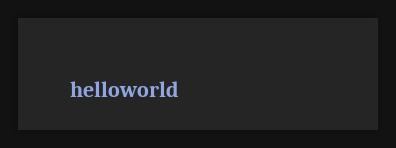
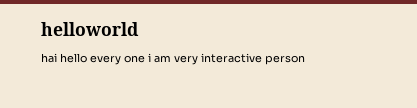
(179, 89) none -> [41,53,305,65] // hai hello every one i am very interactive person

